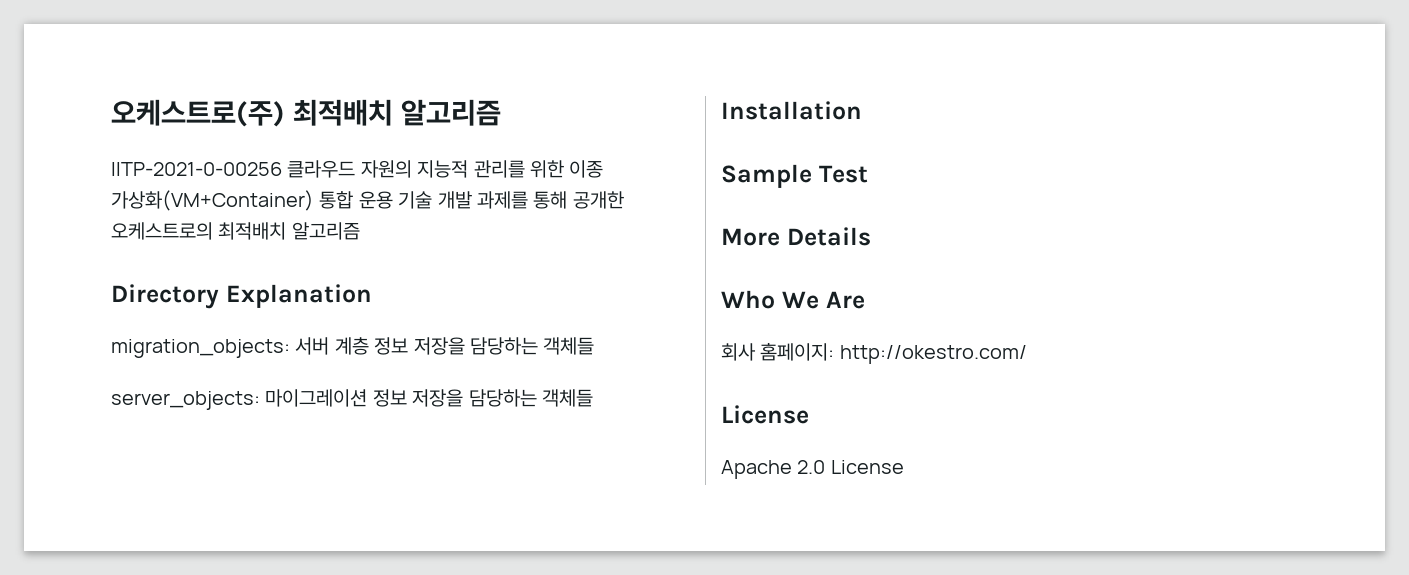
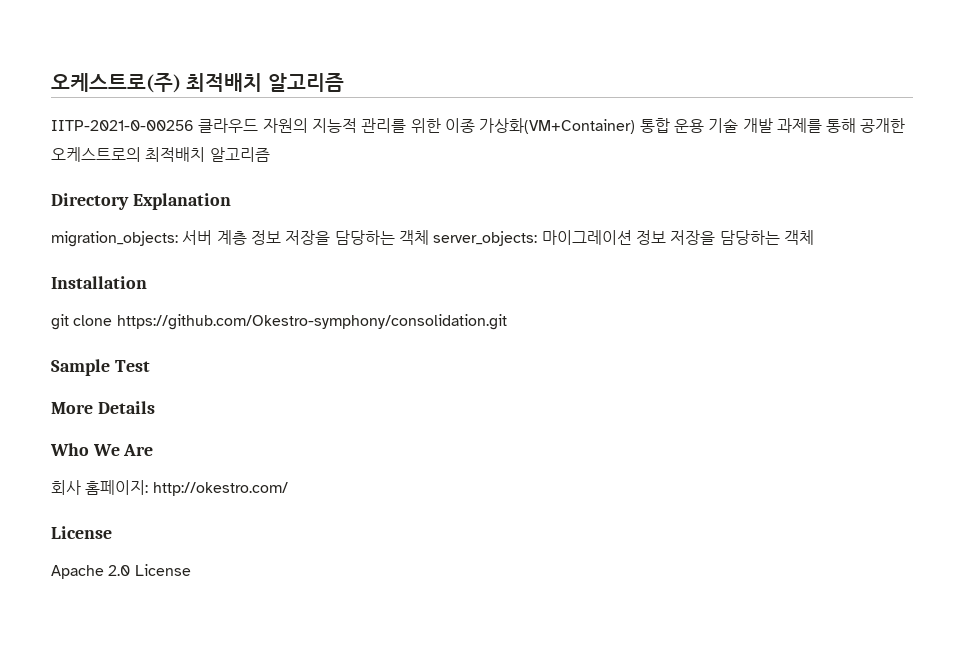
[543,337,595,355] 객체들 // -> [398,230,429,245] 객체
[541,389,593,407] 객체들 -> [783,230,814,245] 객체
(862, 110) none -> [51,314,507,330] // git clone https://github.com/Okestro-symphony/consolidation.git

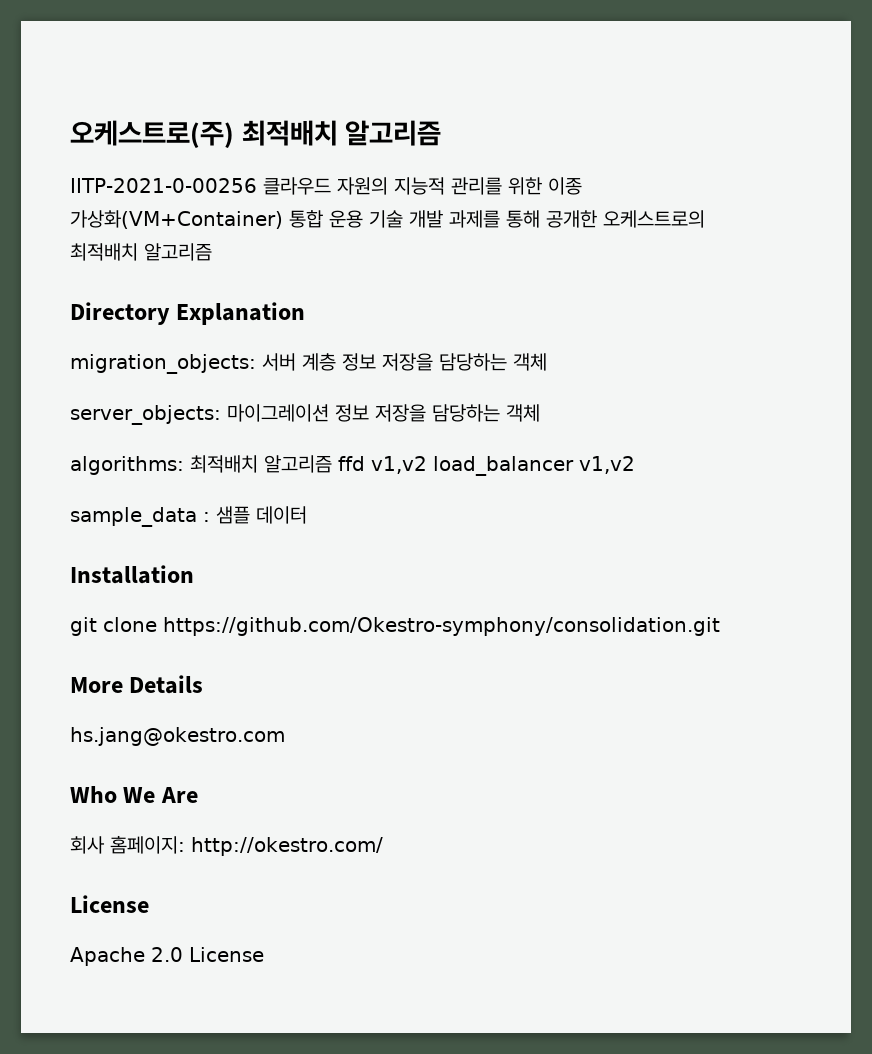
(429, 237) none -> (547, 362) //
(814, 237) none -> [70,455,635,476] [70,506,307,527] // algorithms: 최적배치 알고리즘 ffd v1,v2 load_balancer v1,v2 // sample_data : 샘플 데이터
[51,359,150,376] // Sample Test -> (720, 626) none
(155, 407) none -> [70,727,285,746] // hs.jang@okestro.com

